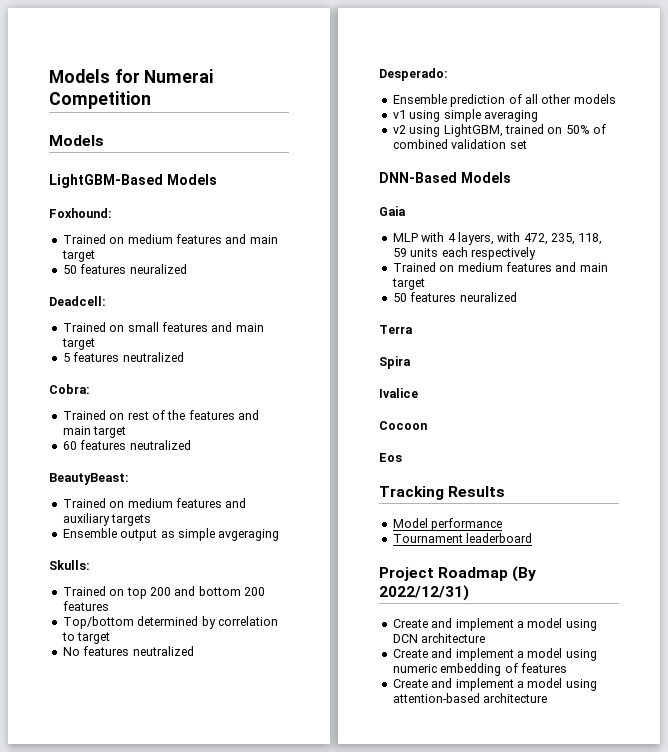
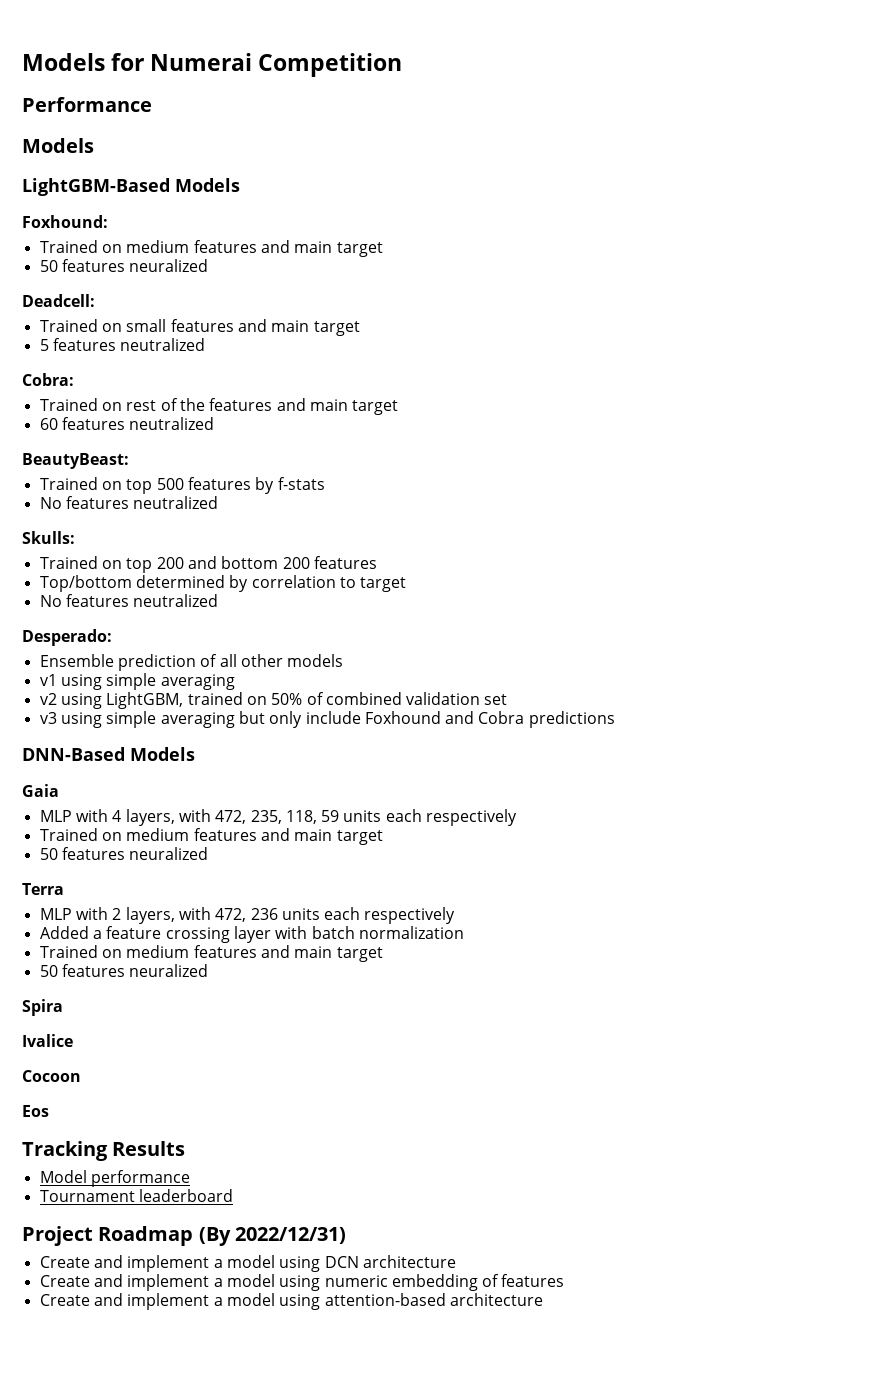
(151, 100) none -> [22,97,152,112] // Performance
[127,498,247,508] [62,513,152,526] [62,528,280,541] medium features and auxiliary targets // Ensemble output as simple avgeraging -> [126,477,325,494] [39,496,219,509] top 500 features by f-stats // No features neutralized
(527, 144) none -> [39,711,615,728] // v3 using simple averaging but only include Foxhound and Cobra predictions
(413, 329) none -> [39,907,456,924] [39,926,464,943] [39,945,383,962] [39,964,209,977] // MLP with 2 layers, with 472, 236 units each respectively // Added a feature crossing layer with batch normalization // Trained on medium features and main target // 50 features neuralized

